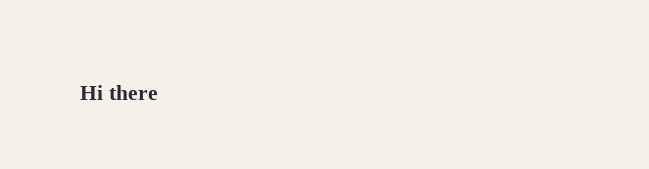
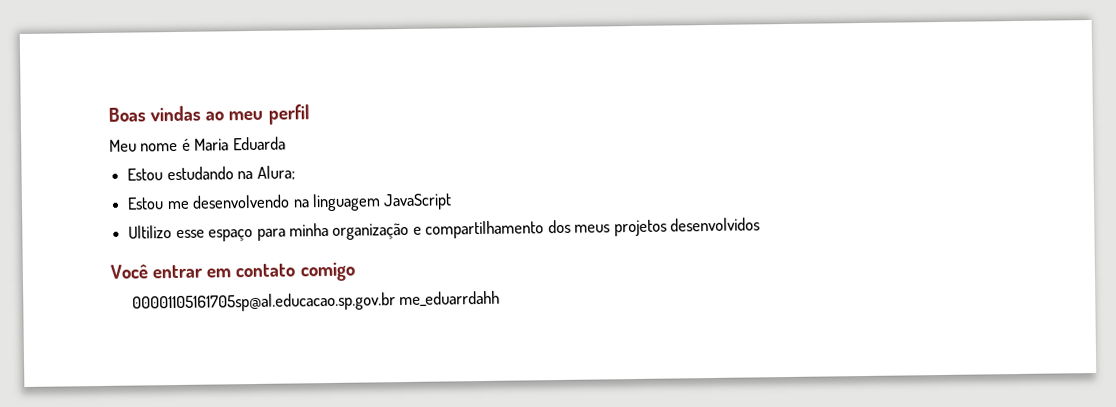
[80,85,158,100] Hi there -> [108,104,310,125] [109,136,286,152] [127,165,296,181] [127,193,453,212] [128,217,761,242] [110,261,355,282] [131,290,501,313] Boas vindas ao meu perfil // Meu nome é Maria Eduarda // Estou estudando na Alura; // Estou me desenvolvendo na linguagem JavaScript // Ultilizo esse espaço para minha organização e compartilhamento dos meus projetos desenvolvidos // Você entrar em contato comigo // 00001105161705sp@al.educacao.sp.gov.br me_eduarrdahh

